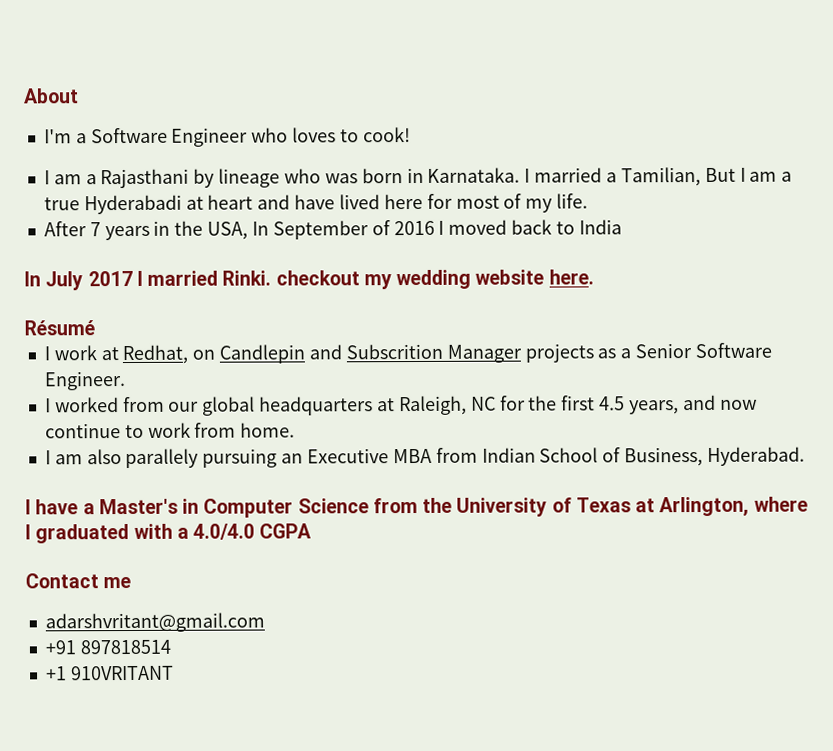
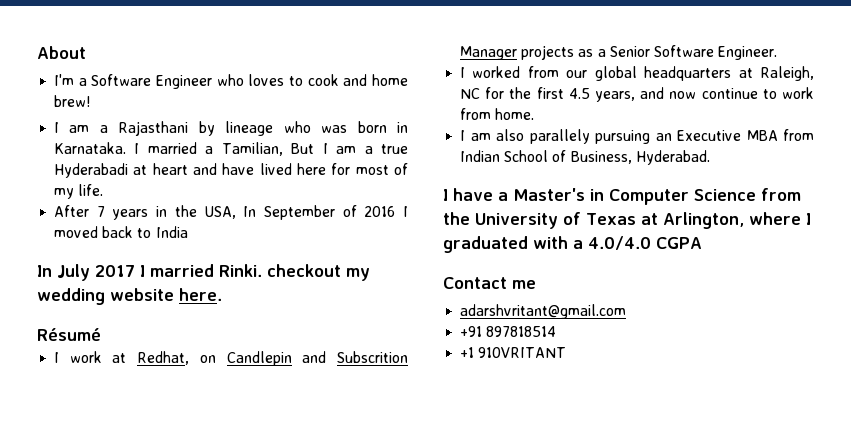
[362,127,411,143] cook! -> [307,74,408,86] [54,95,91,107] cook and home brew!

